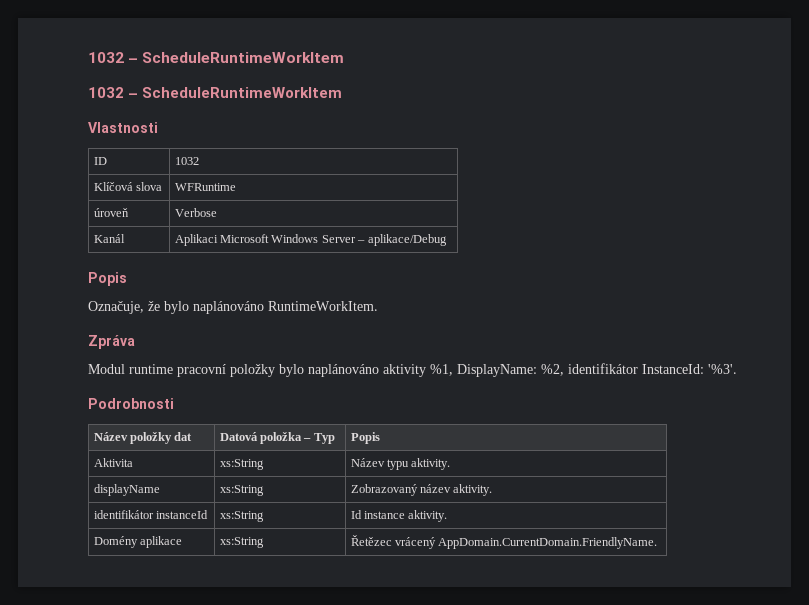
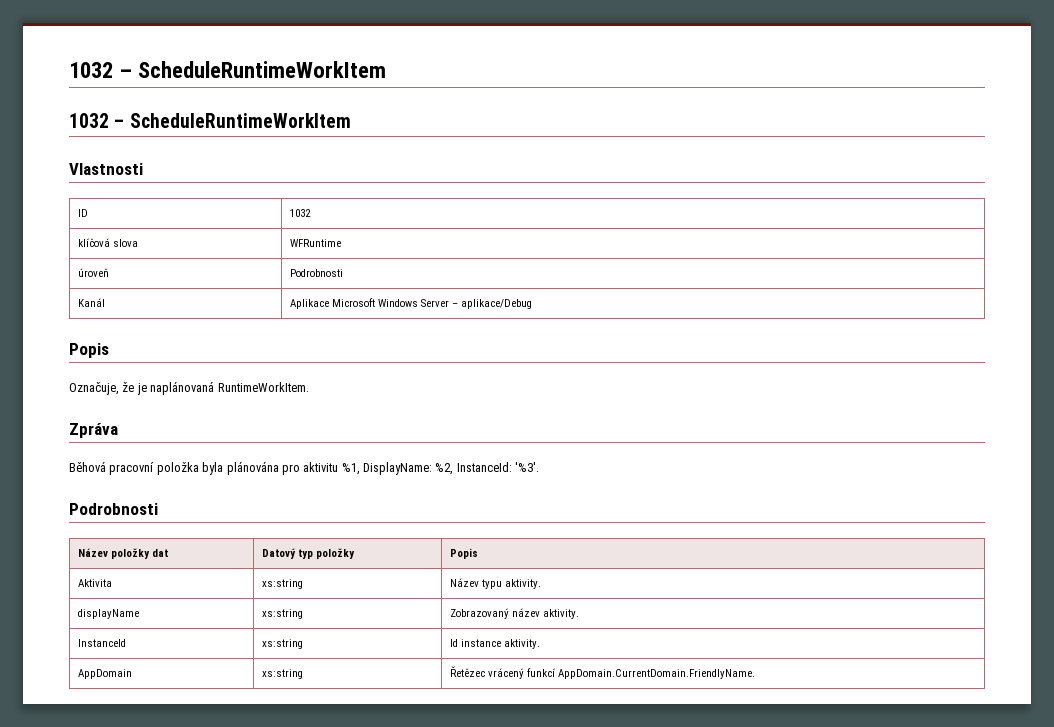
[93,182,133,191] Klíčová -> [78,238,111,247] klíčová
[174,208,217,217] Verbose -> [290,269,344,277] Podrobnosti
[174,234,218,246] Aplikaci -> [290,299,330,309] Aplikace
[164,301,264,314] bylo naplánováno -> [136,381,215,395] je naplánovaná
[88,364,426,377] Modul runtime pracovní položky bylo naplánováno aktivity -> [69,461,339,475] Běhová pracovní položka byla plánována pro aktivitu
[568,363,638,374] identifikátor -> (454, 469) none
[219,432,335,444] Datová položka – Typ -> [262,548,356,559] Datový typ položky
[219,459,264,470] xs:String -> [262,579,304,589] xs:string
[219,485,264,496] xs:String -> [262,609,304,619] xs:string
[93,510,209,519] [219,511,264,522] identifikátor instanceId | xs:String -> [78,639,127,647] [262,639,304,649] InstanceId | xs:string
[93,536,183,548] [219,537,264,548] Domény aplikace | xs:String -> [78,669,133,679] [262,669,304,679] AppDomain | xs:string
(437, 543) none -> [527,668,557,677] funkcí

